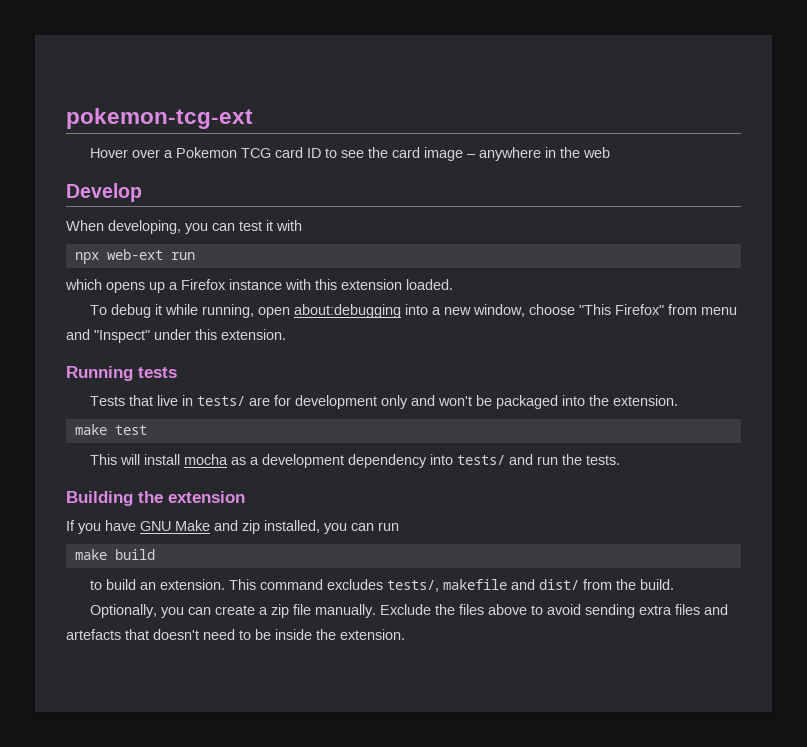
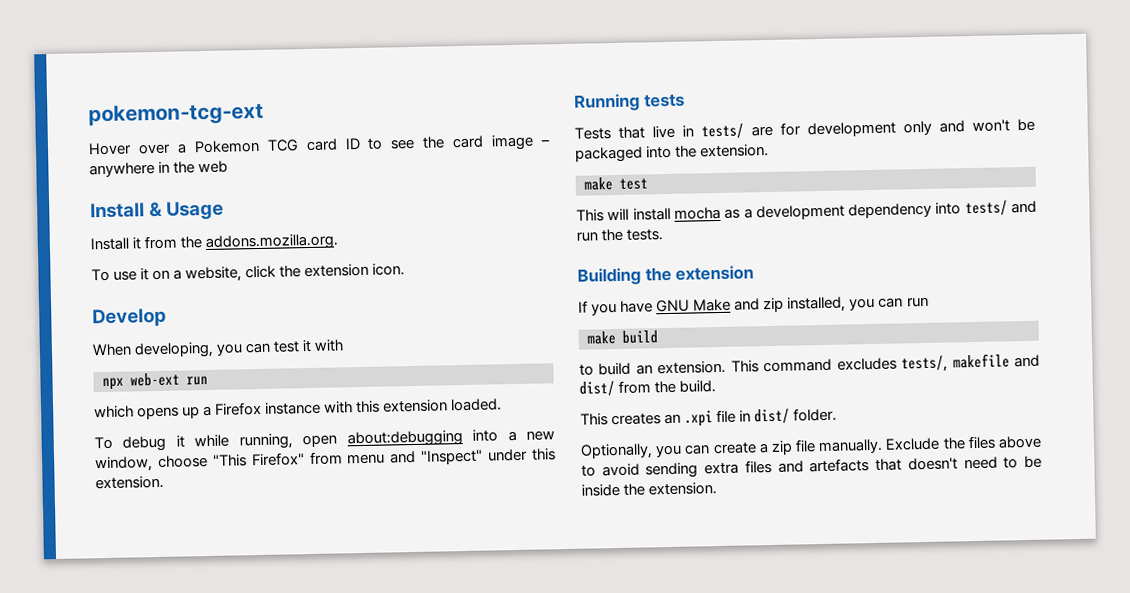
(610, 152) none -> [90,200,225,220] [90,233,340,252] [91,263,406,283] // Install & Usage // Install it from the addons.mozilla.org. // To use it on a website, click the extension icon.
(674, 584) none -> [580,407,838,427] // This creates an .xpi file in dist/ folder.

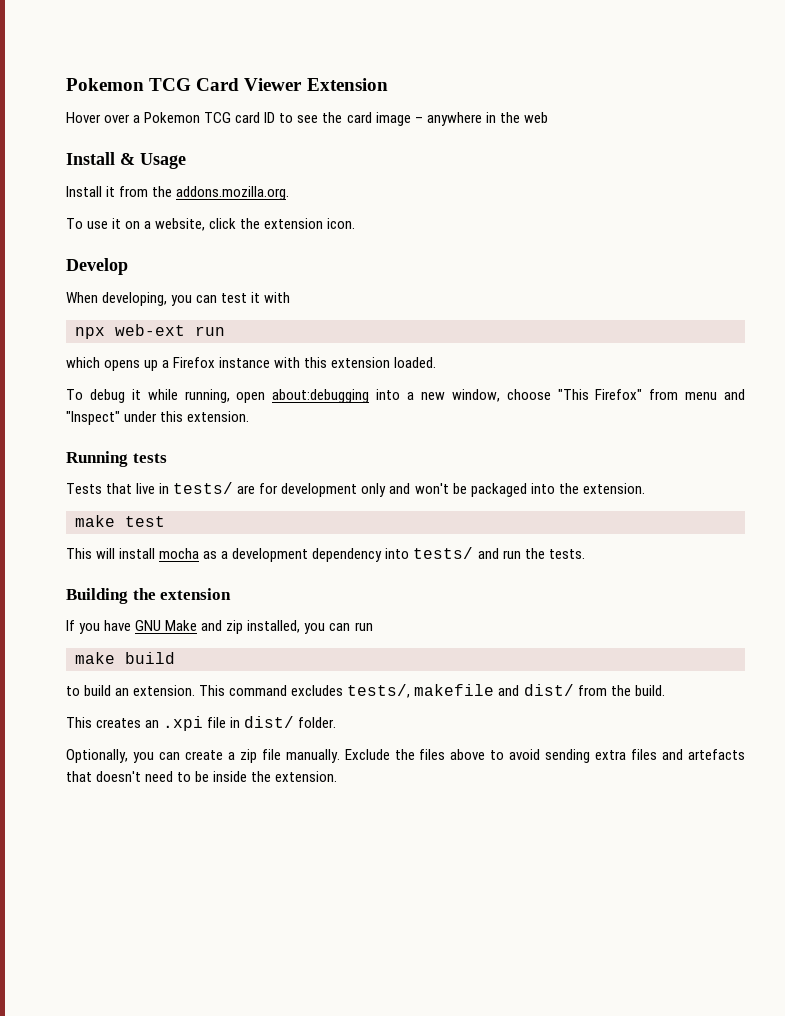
[88,102,264,127] pokemon-tcg-ext -> [66,78,388,91] Pokemon TCG Card Viewer Extension

